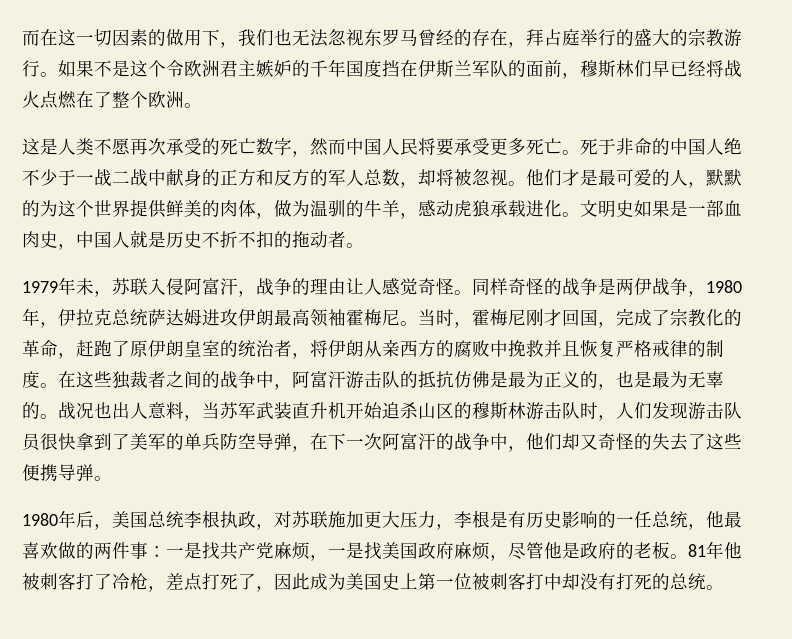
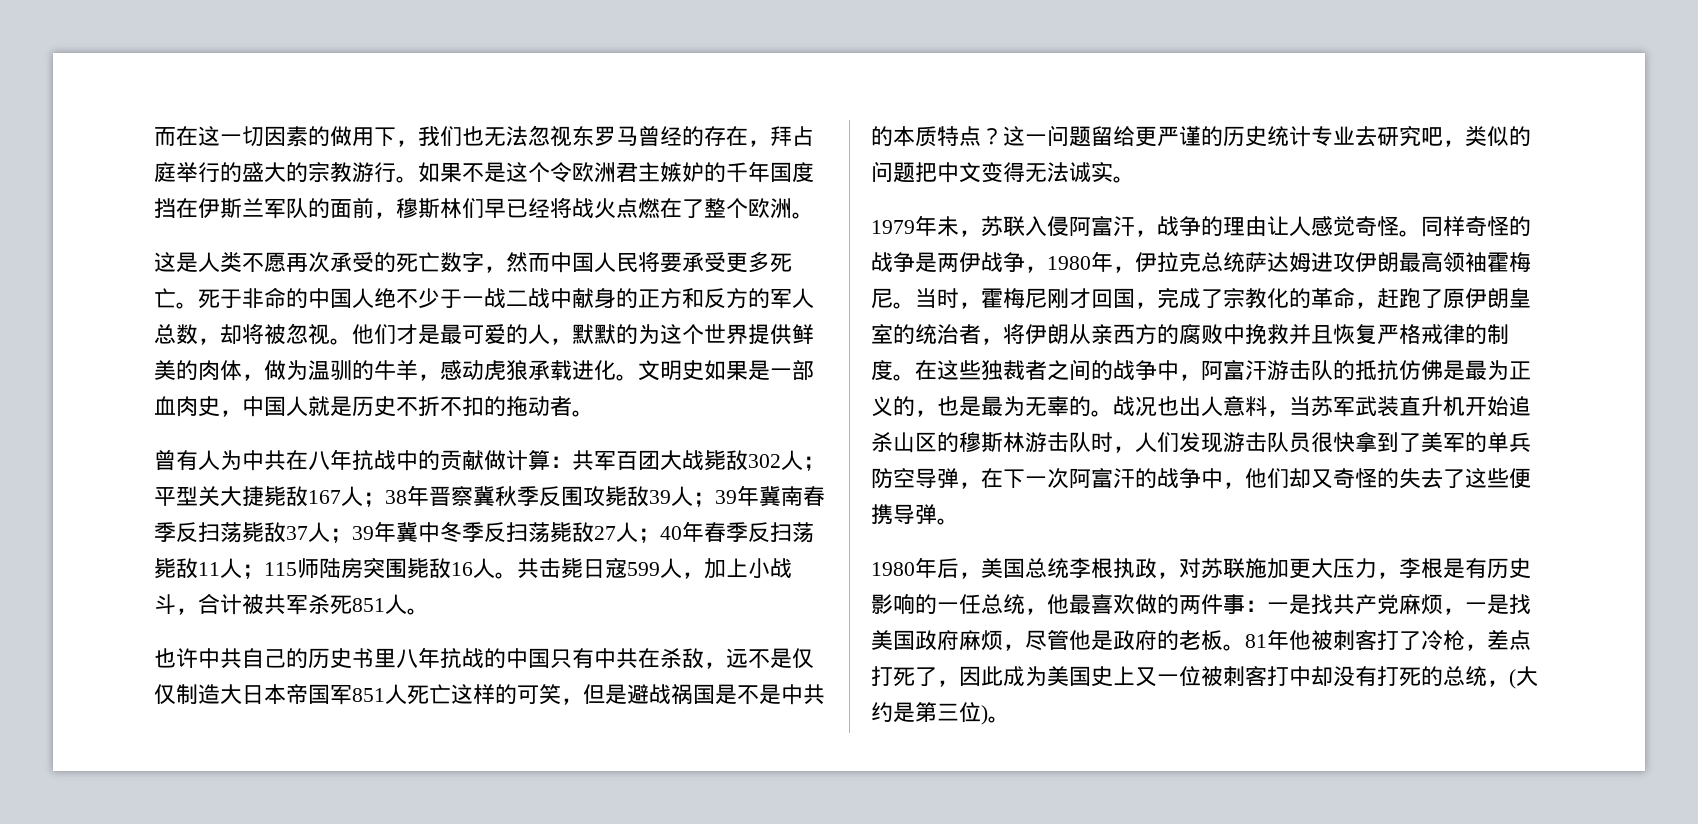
(364, 245) none -> [154,449,825,471] [154,485,825,507] [154,521,814,543] [154,557,792,579] [154,593,429,615] [154,647,814,669] [154,684,825,705] [871,125,1531,147] [871,161,1135,183] // 曾有人为中共在八年抗战中的贡献做计算：共军百团大战毙敌302人；平型关大捷毙敌167人；38年晋察冀秋季反围攻毙敌39人；39年冀南春季反扫荡毙敌37人；39年冀中冬季反扫荡毙敌27人；40年春季反扫荡毙敌11人；115师陆房突围毙敌16人。共击毙日寇599人，加上小战斗，合计被共军杀死851人。 // 也许中共自己的历史书里八年抗战的中国只有中共在杀敌，远不是仅仅制造大日本帝国军851人死亡这样的可笑，但是避战祸国是不是中共的本质特点？这一问题留给更严谨的历史统计专业去研究吧，类似的问题把中文变得无法诚实。
[418,573,436,590] 第 -> [1135,667,1157,687] 又
(706, 581) none -> [1487,666,1538,689] [871,702,988,725] ，(大约是第三位)

